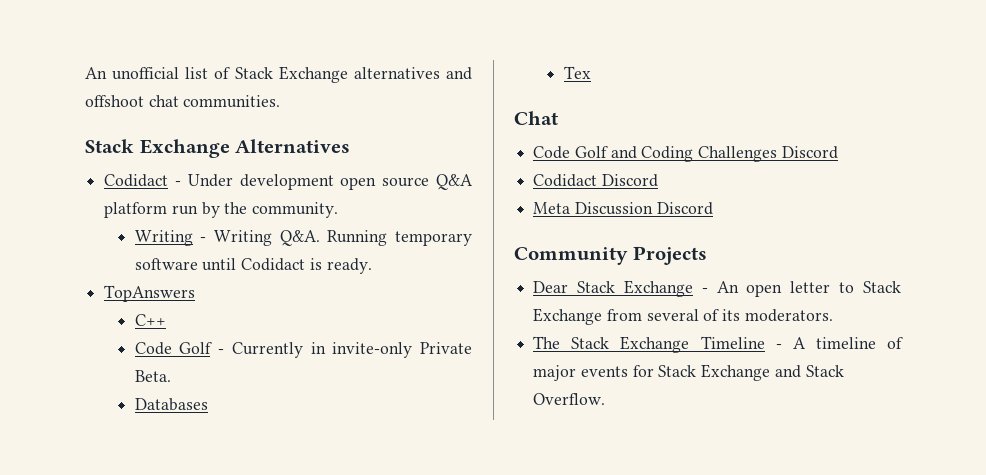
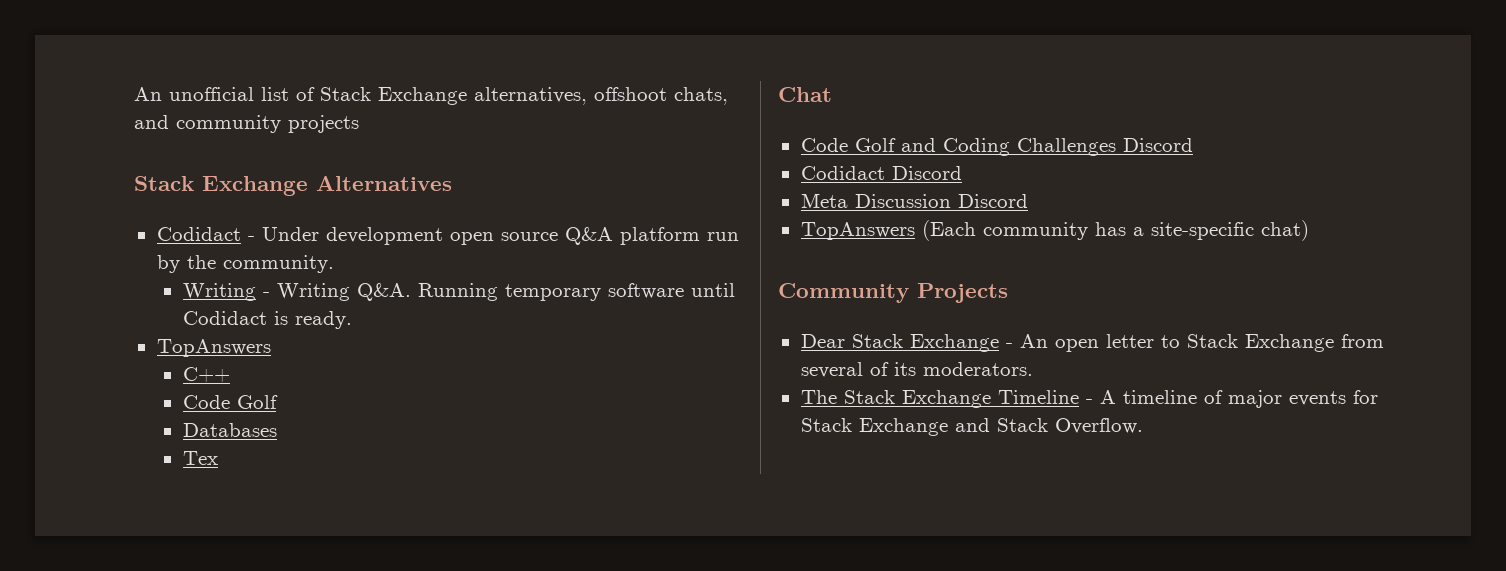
[353,67,472,80] [85,95,281,108] alternatives and offshoot chat communities. -> [474,87,728,105] [134,115,359,133] alternatives, offshoot chats, and community projects
[218,342,472,358] [134,370,171,382] - Currently in invite-only Private Beta. -> (278, 402) none
(713, 208) none -> [800,220,1309,241] // TopAnswers (Each community has a site-specific chat)

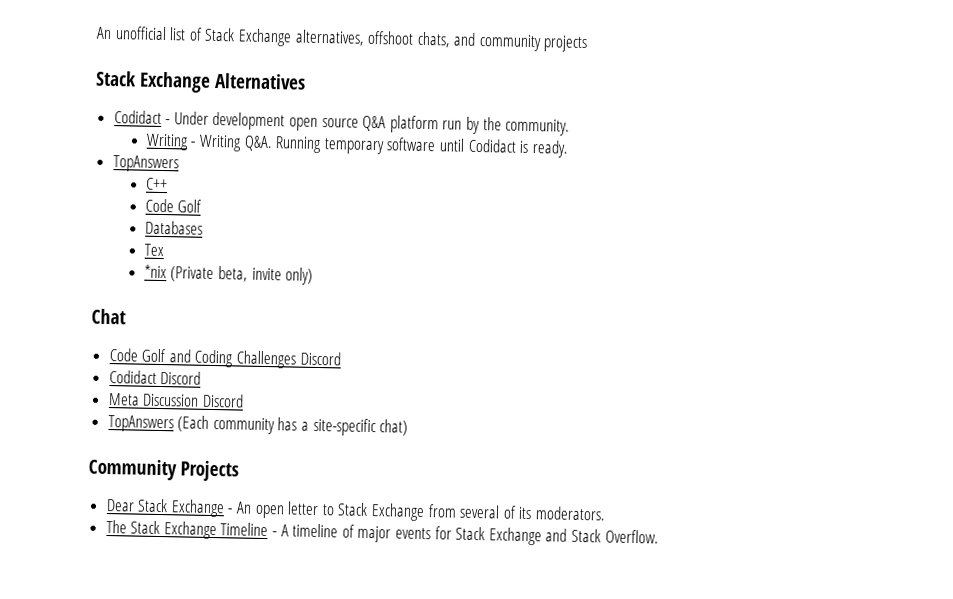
(218, 458) none -> [143,264,314,285] // *nix (Private beta, invite only)

